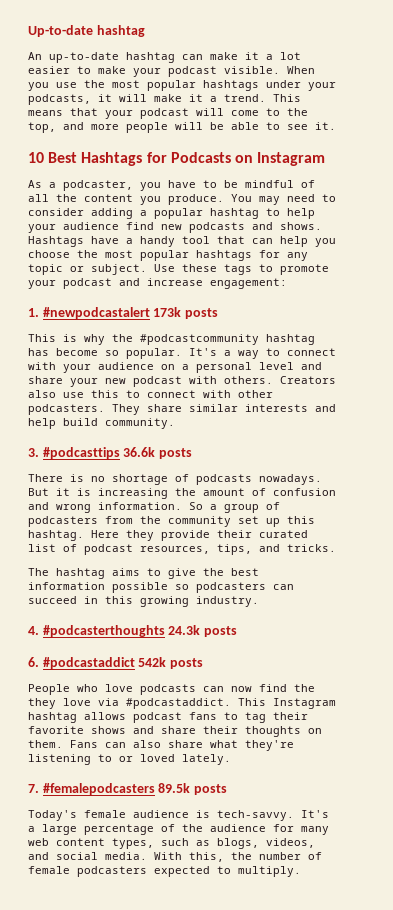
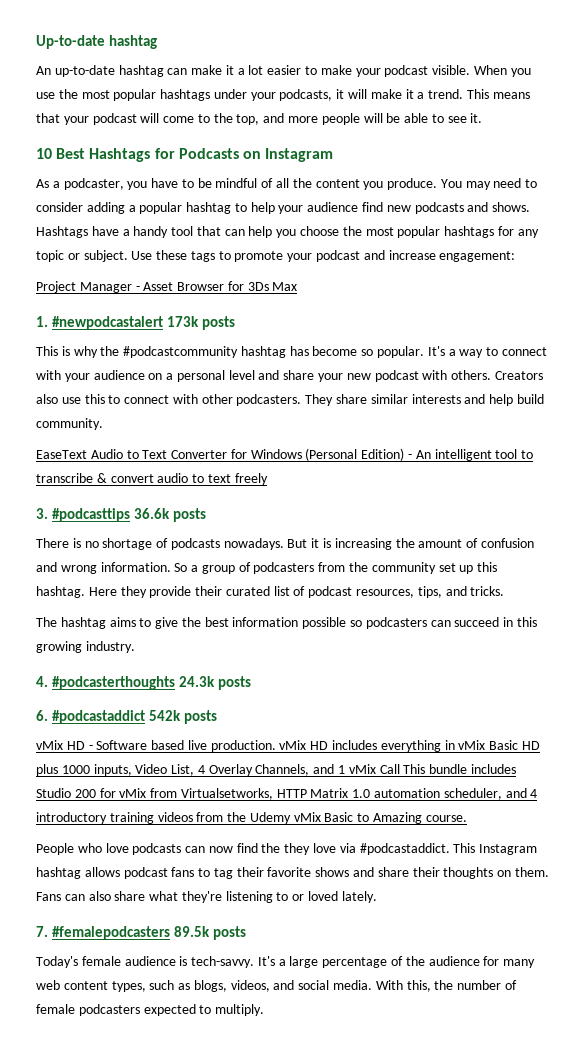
(287, 283) none -> [36,281,298,293] // Project Manager - Asset Browser for 3Ds Max
(175, 423) none -> [36,448,534,461] [36,473,268,485] // EaseText Audio to Text Converter for Windows (Personal Edition) - An intelligent tool to transcribe & convert audio to text freely
(203, 663) none -> [36,740,540,752] [36,764,516,776] [36,788,538,800] [36,812,467,824] // vMix HD - Software based live production. vMix HD includes everything in vMix Basic HD plus 1000 inputs, Video List, 4 Overlay Channels, and 1 vMix Call This bundle includes Studio 200 for vMix from Virtualsetworks, HTTP Matrix 1.0 automation scheduler, and 4 introductory training videos from the Udemy vMix Basic to Amazing course.

